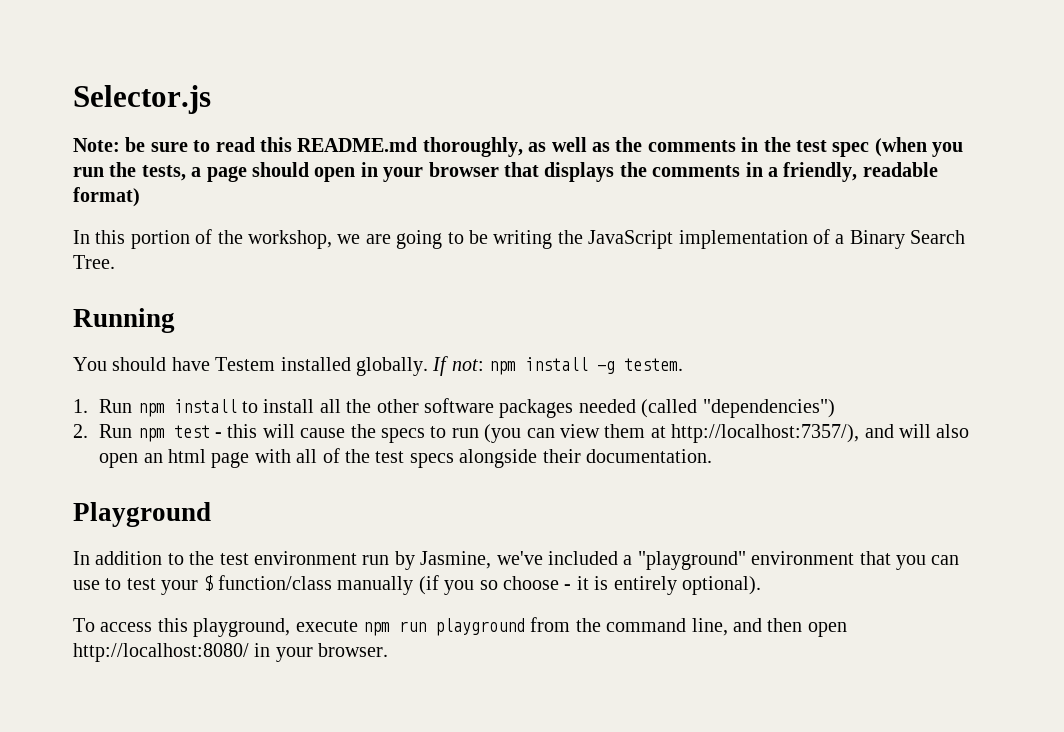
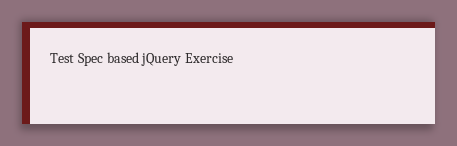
[73,85,211,114] [73,137,964,157] [73,162,938,182] [73,187,140,207] [73,229,966,249] [73,255,115,269] [73,308,175,333] [73,356,684,376] [73,398,835,418] [73,424,970,443] [99,448,712,468] [73,502,211,527] [73,551,960,570] [73,575,761,595] [73,617,847,637] [73,643,389,662] Selector.js // Note: be sure to read this README.md thoroughly, as well as the comments in the test spec (when you run the tests, a page should open in your browser that displays the comments in a friendly, readable format) // In this portion of the workshop, we are going to be writing the JavaScript implementation of a Binary Search Tree. // Running // You should have Testem installed globally. If not: npm install -g testem. // 1. Run npm install to install all the other software packages needed (called "dependencies") // 2. Run npm test - this will cause the specs to run (you can view them at http://localhost:7357/), and will also open an html page with all of the test specs alongside their documentation. // Playground // In addition to the test environment run by Jasmine, we've included a "playground" environment that you can use to test your $ function/class manually (if you so choose - it is entirely optional). // To access this playground, execute npm run playground from the command line, and then open http://localhost:8080/ in your browser. -> [50,52,234,66] Test Spec based jQuery Exercise

